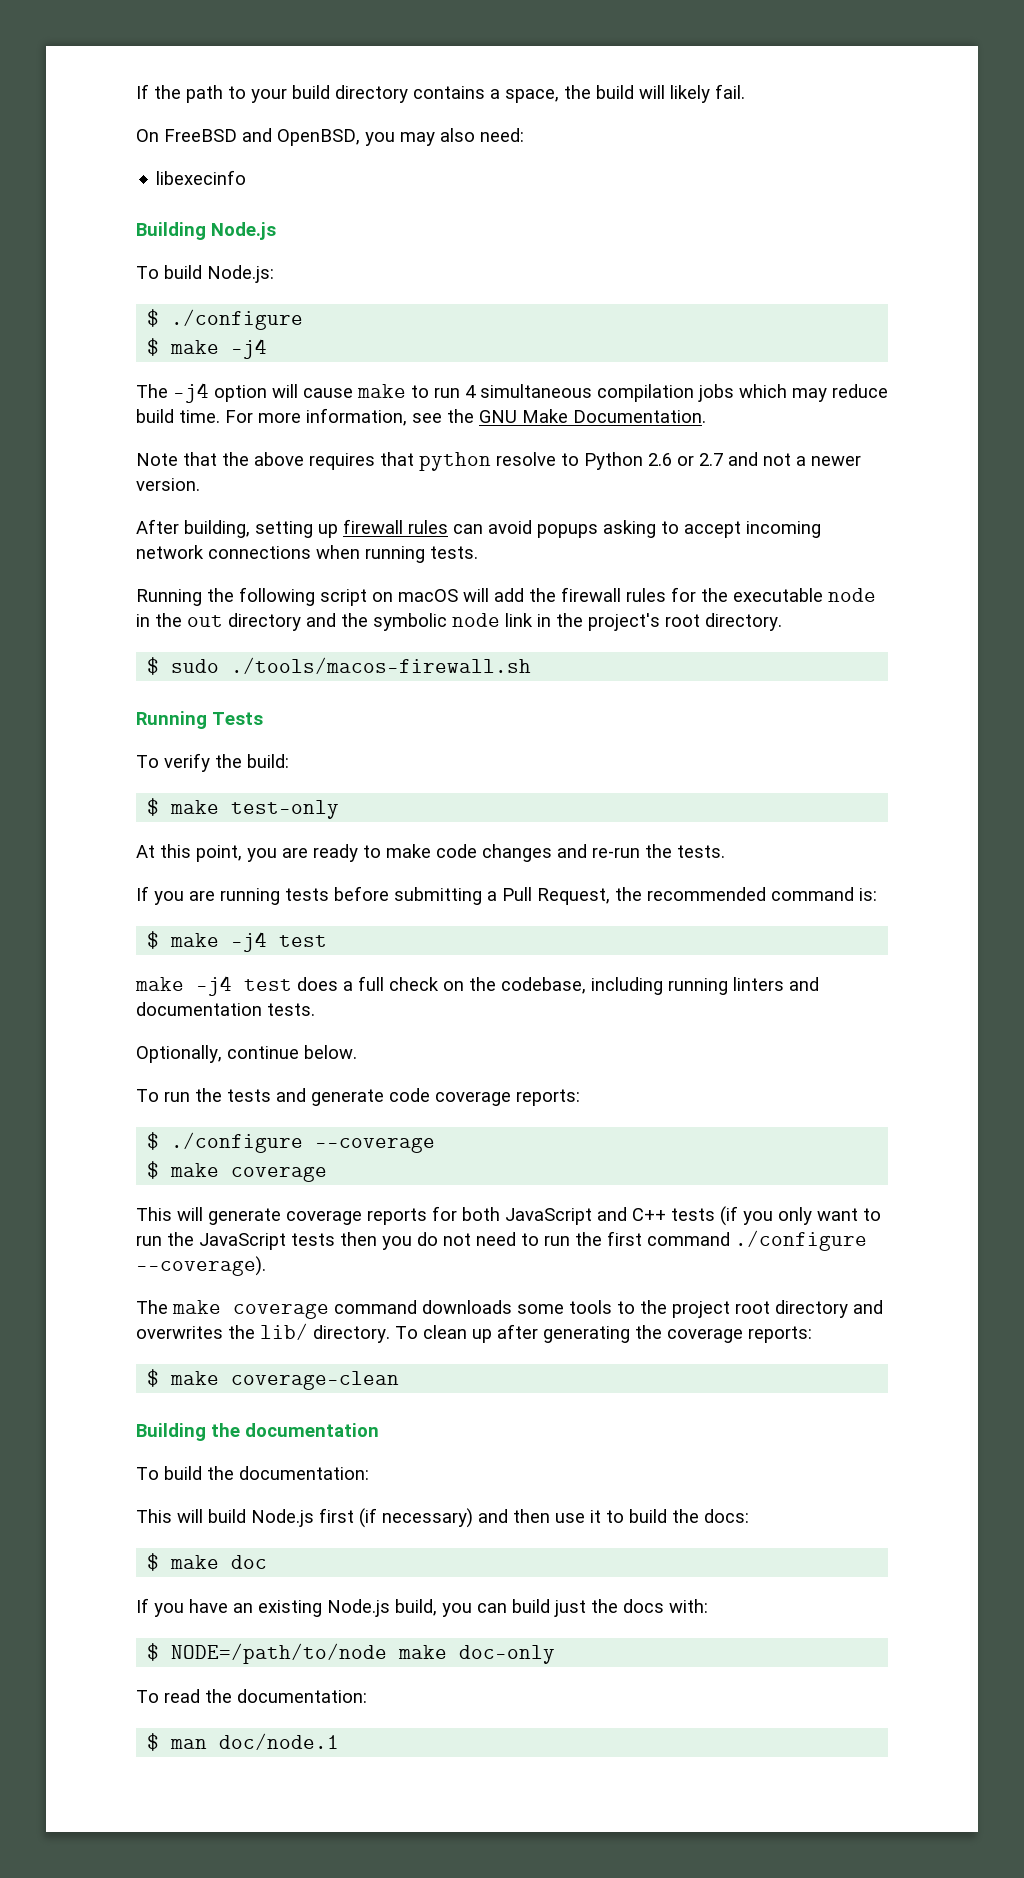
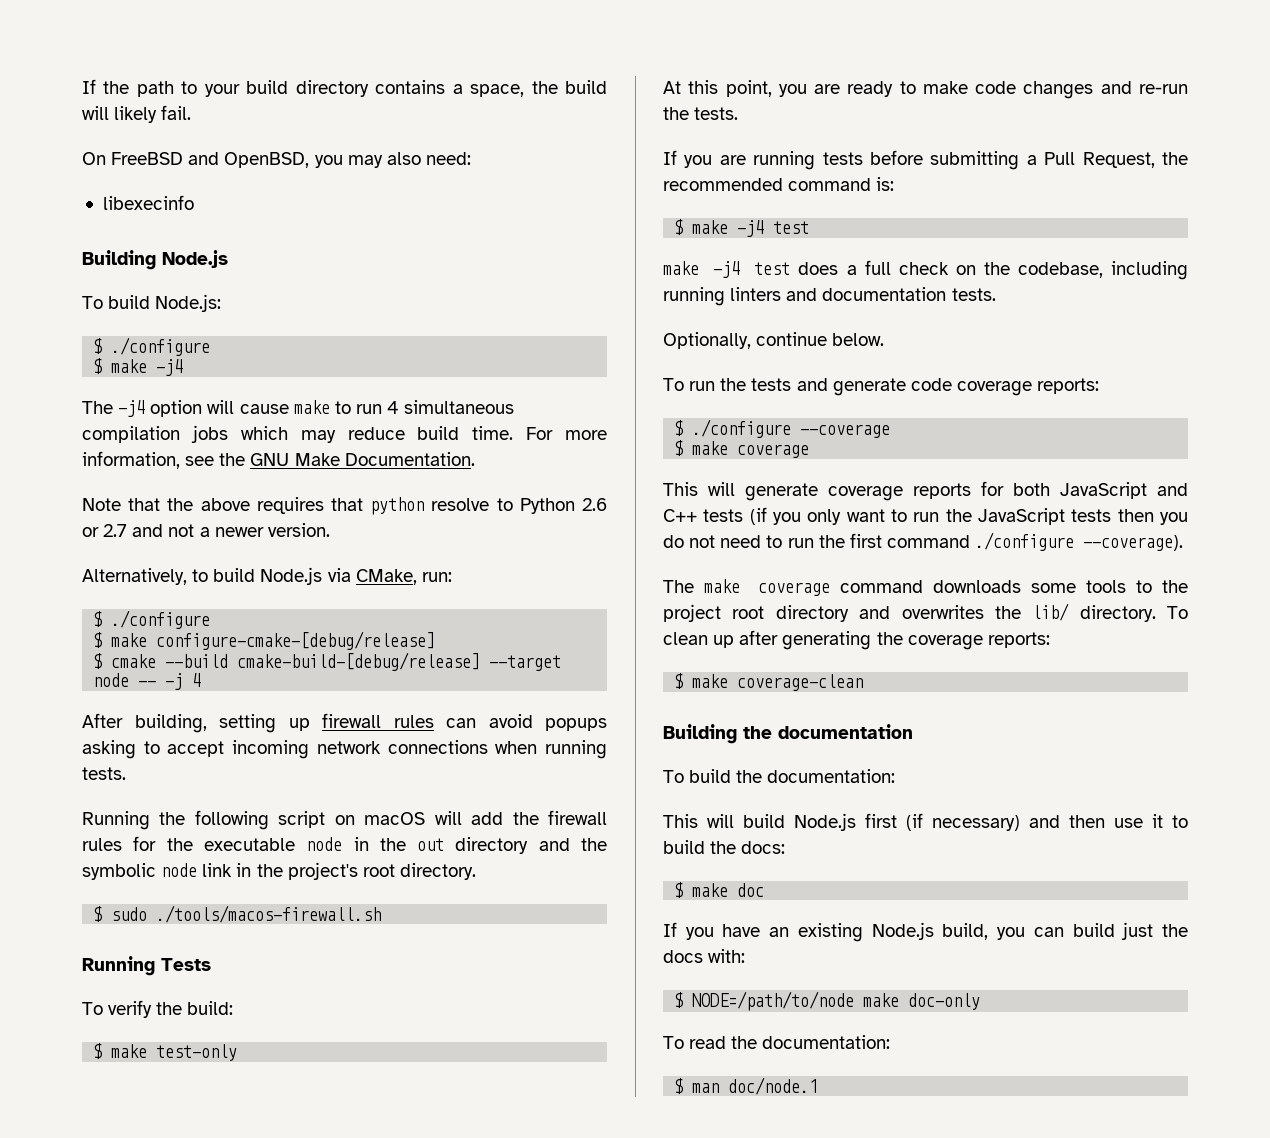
(200, 484) none -> [82,567,452,585] [93,610,211,629] [93,631,436,650] [93,652,562,671] [93,673,202,690] // Alternatively, to build Node.js via CMake, run: // $ ./configure // $ make configure-cmake-[debug/release] // $ cmake --build cmake-build-[debug/release] --target node -- -j 4

